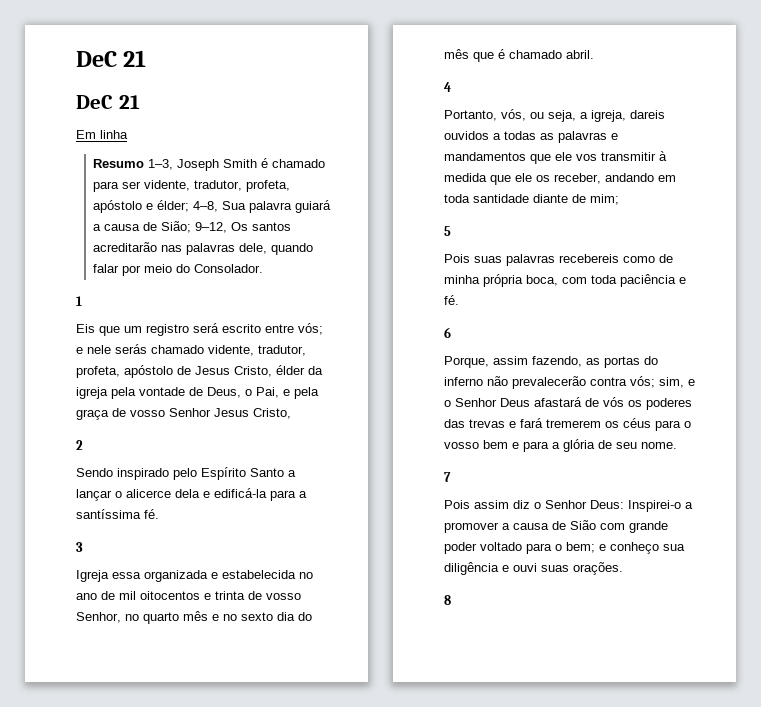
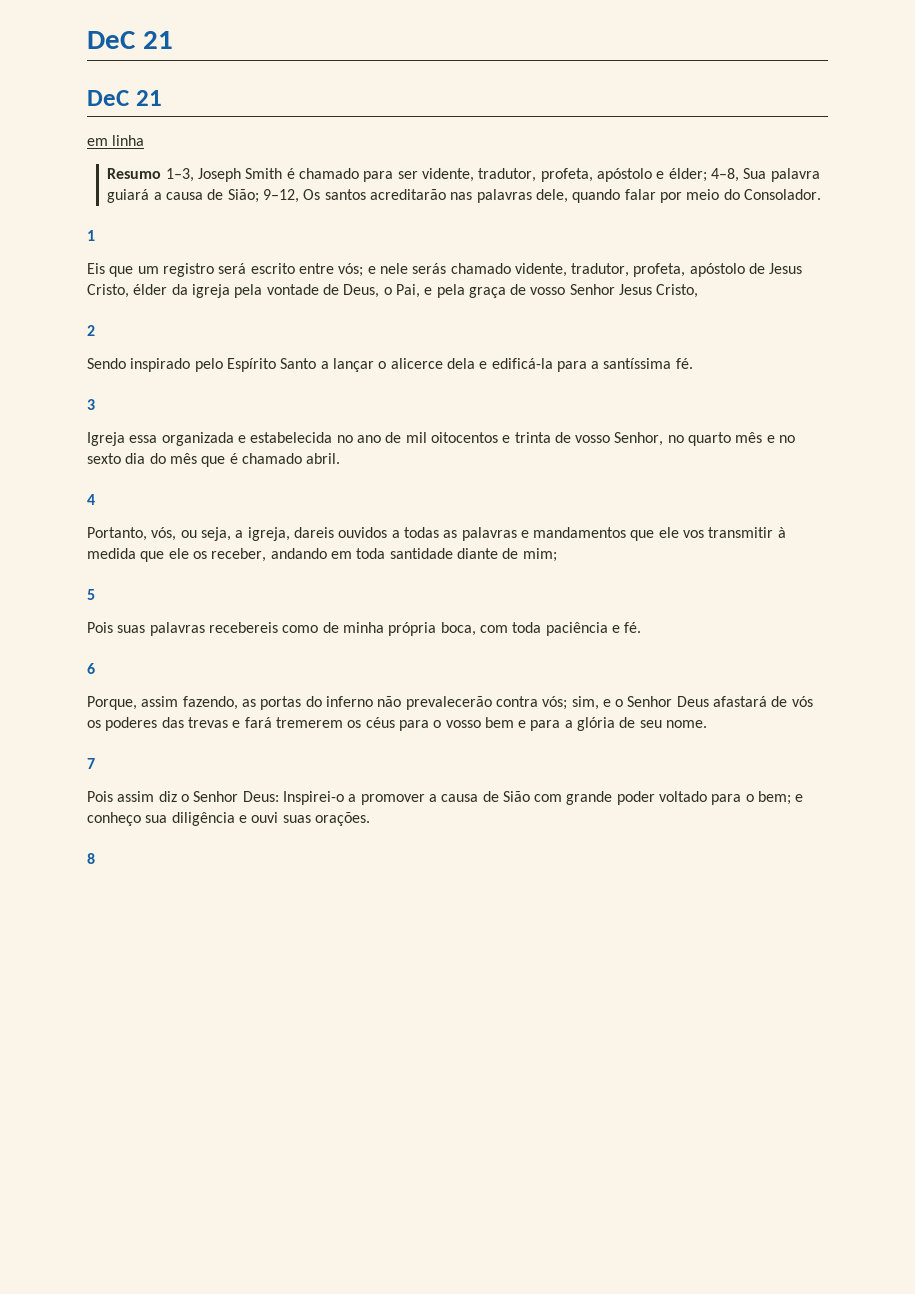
[76,130,96,139] Em -> [87,138,108,146] em

